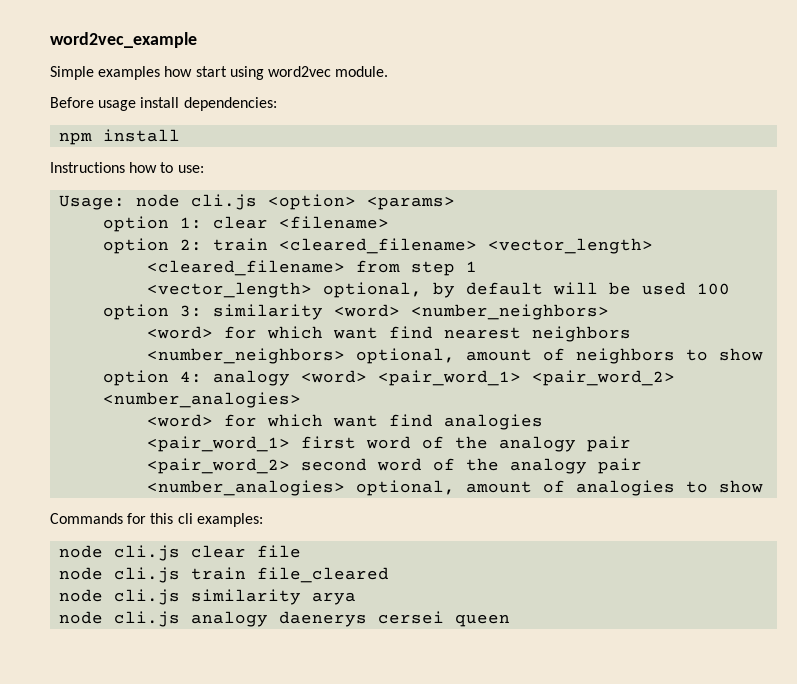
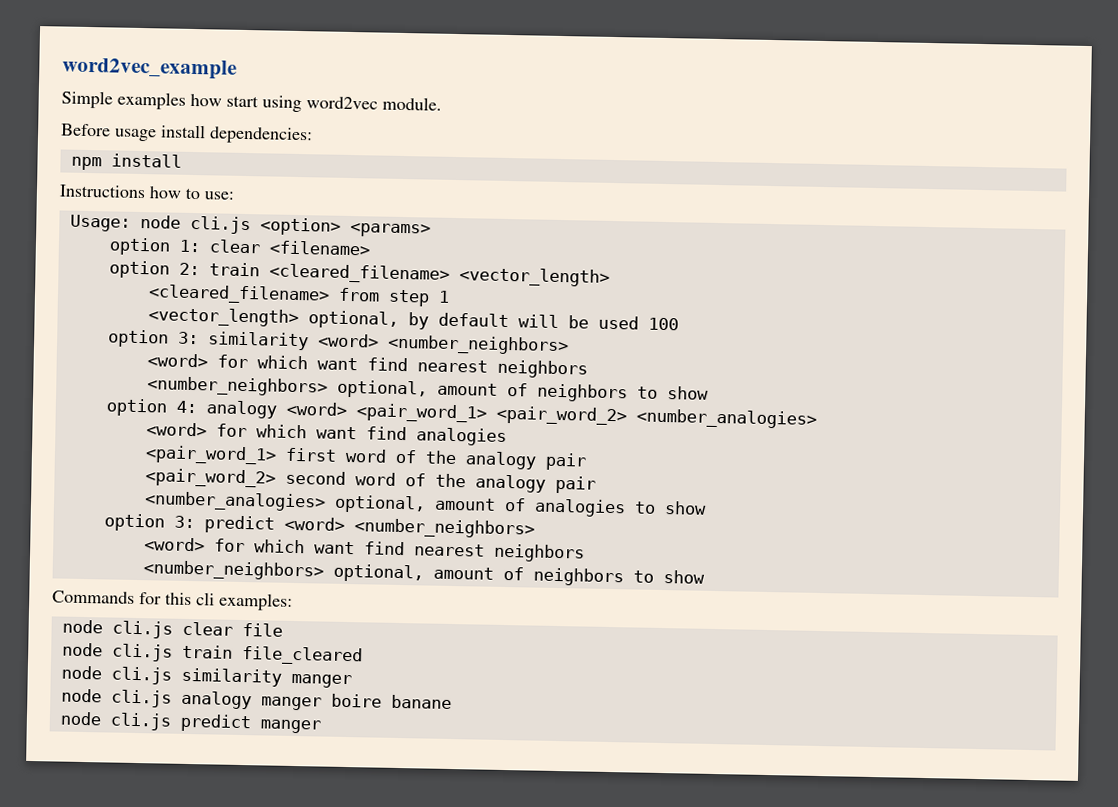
(764, 486) none -> [103,513,535,539] [143,537,585,563] [142,560,705,587] // option 3: predict <word> <number_neighbors> // <word> for which want find nearest neighbors // <number_neighbors> optional, amount of neighbors to show
[312,592,357,605] arya -> [290,673,352,689] manger
[279,611,511,627] daenerys cersei queen -> [260,693,452,711] [59,711,321,734] manger boire banane // node cli.js predict manger

